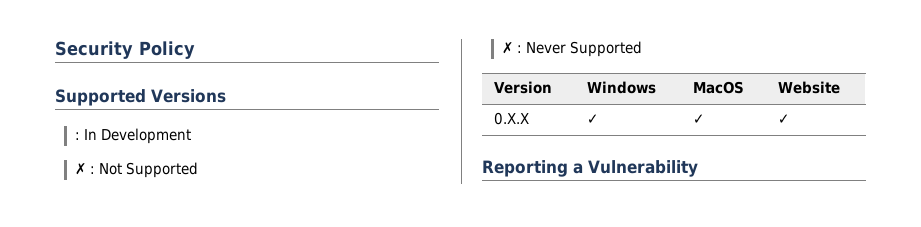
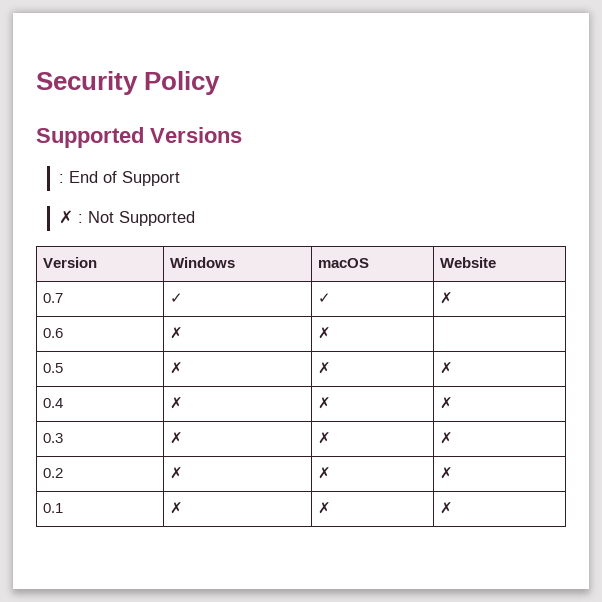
[84,128,192,144] In Development -> [68,171,180,186] End of Support
[501,41,643,57] // ✗ : Never Supported -> (195, 218) none
[692,81,744,94] MacOS -> [317,258,369,268] macOS
[493,112,529,125] 0.X.X -> [42,293,63,303] 0.7
[777,114,789,124] [482,160,698,177] ✓ // Reporting a Vulnerability -> [439,292,453,304] [42,328,63,338] [169,327,183,339] [317,327,331,339] [42,363,63,373] [169,362,183,374] [317,362,331,374] [439,362,453,374] [42,398,63,408] [169,397,183,409] [317,397,331,409] [439,397,453,409] [42,433,63,443] [169,432,183,444] [317,432,331,444] [439,432,453,444] [42,468,63,478] [169,467,183,479] [317,467,331,479] [439,467,453,479] [42,503,63,513] [169,502,183,514] [317,502,331,514] [439,502,453,514] ✗ // 0.6 | ✗ | ✗ | // 0.5 | ✗ | ✗ | ✗ // 0.4 | ✗ | ✗ | ✗ // 0.3 | ✗ | ✗ | ✗ // 0.2 | ✗ | ✗ | ✗ // 0.1 | ✗ | ✗ | ✗

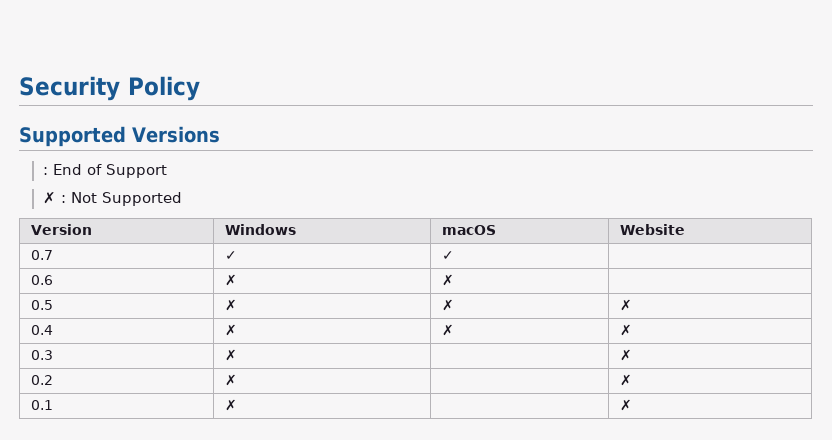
[439,292,453,304] ✗ -> (454, 255) none
[317,432,331,444] ✗ -> (237, 355) none
[317,467,331,479] ✗ -> (237, 380) none
[317,502,331,514] ✗ -> (237, 405) none

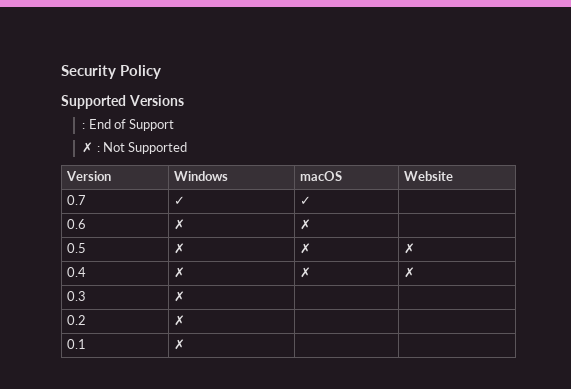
[619,349,632,361] ✗ -> (186, 296) none
[619,374,632,386] ✗ -> (186, 320) none
[619,399,632,411] ✗ -> (186, 344) none

